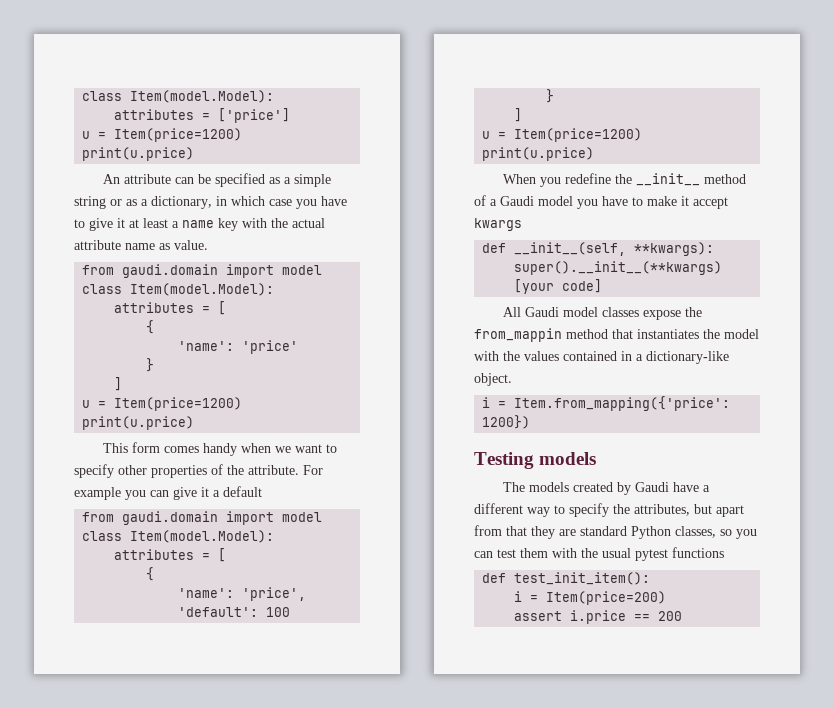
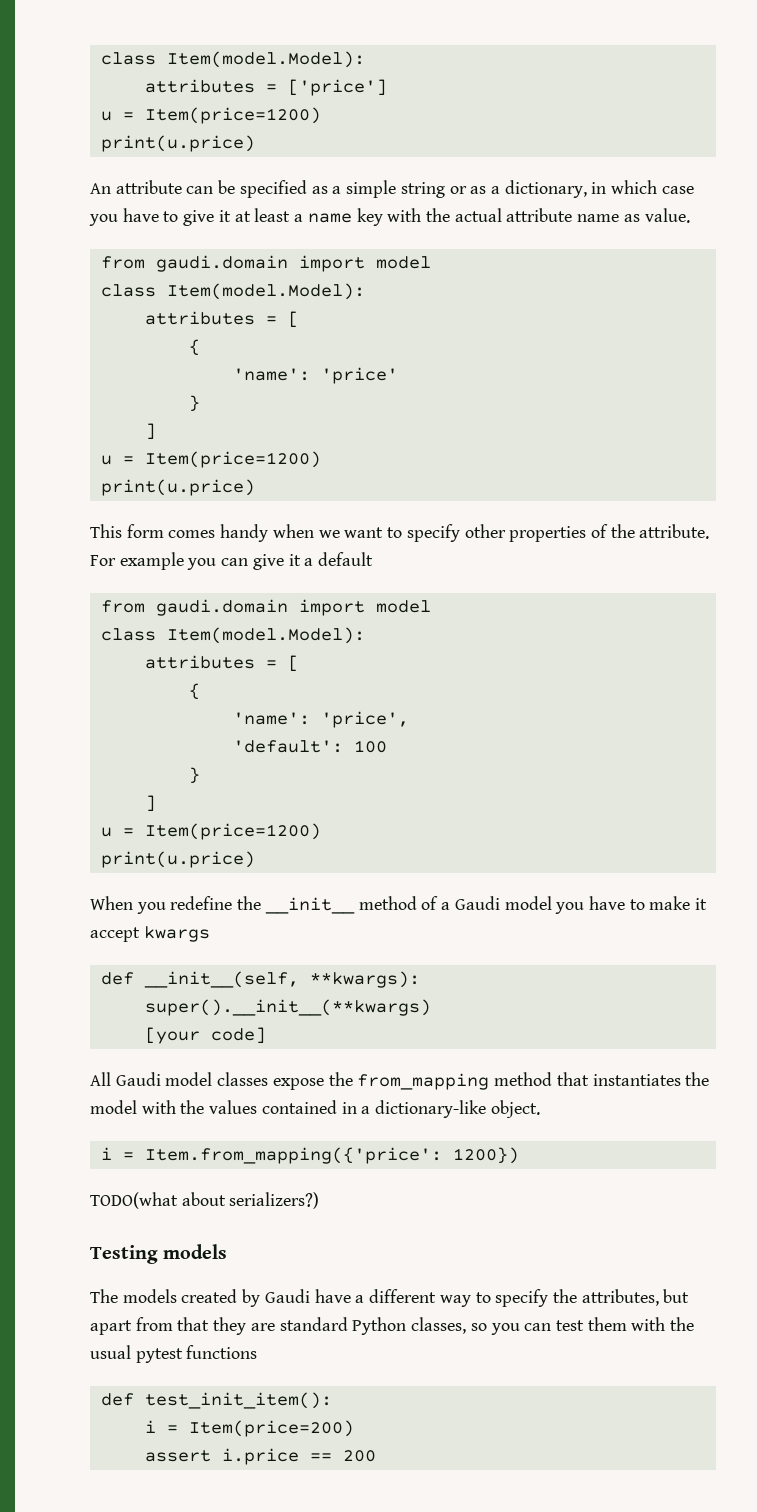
[474,328,562,342] from_mappin -> [357,1073,490,1090] from_mapping
(531, 422) none -> [90,1192,320,1209] // TODO(what about serializers?)

